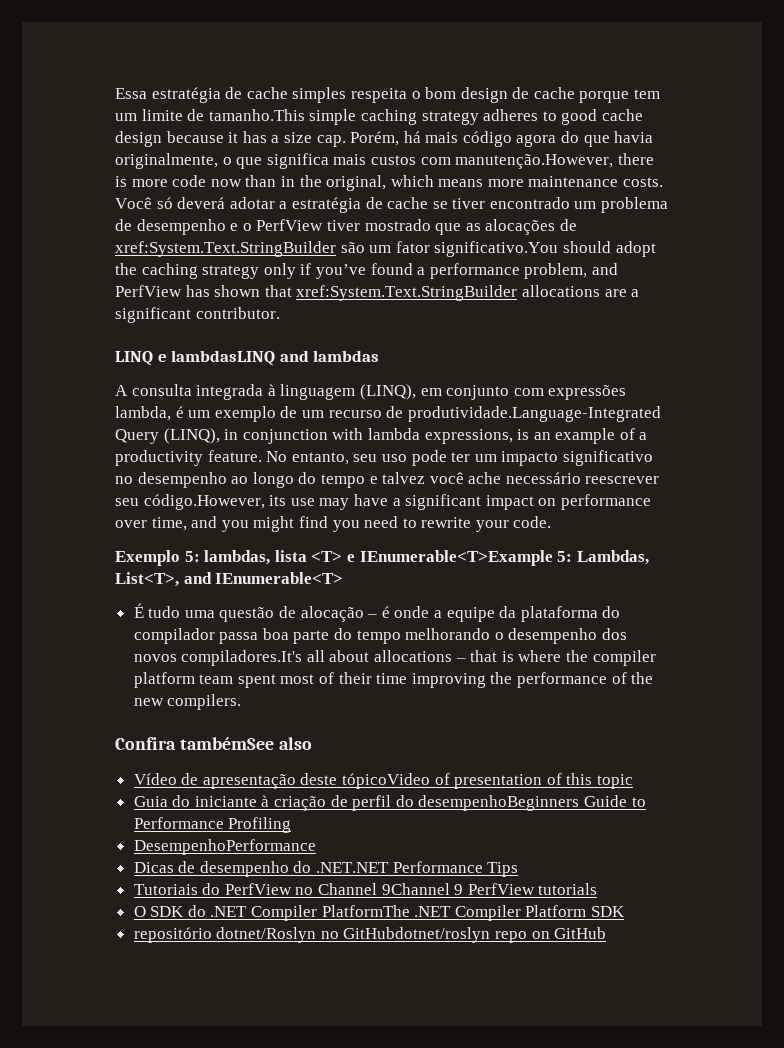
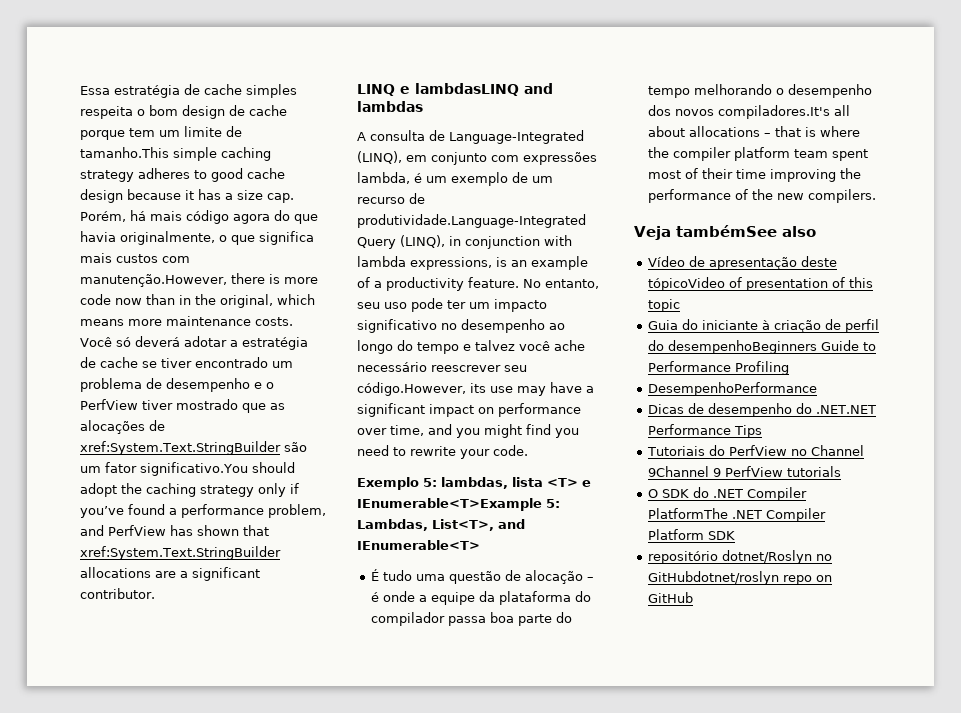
[196,384,356,400] integrada à linguagem -> [429,130,584,144] de Language-Integrated
[115,737,176,750] Confira -> [634,226,671,240] Veja

